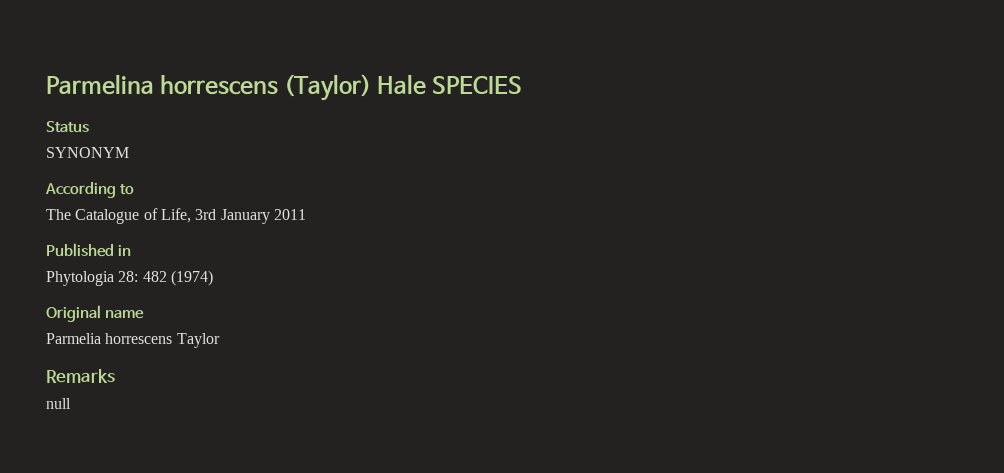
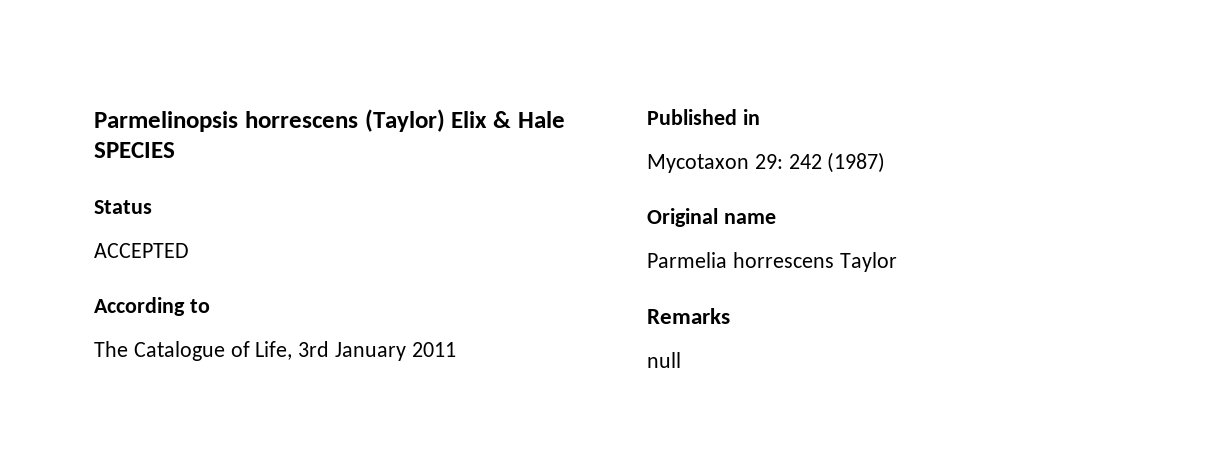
[46,74,154,95] Parmelina -> [94,111,238,132] Parmelinopsis
(372, 87) none -> [451,111,511,128] Elix &
[46,147,129,158] SYNONYM -> [94,243,189,258] ACCEPTED
[46,270,213,286] Phytologia 28: 482 (1974) -> [647,152,886,173] Mycotaxon 29: 242 (1987)

